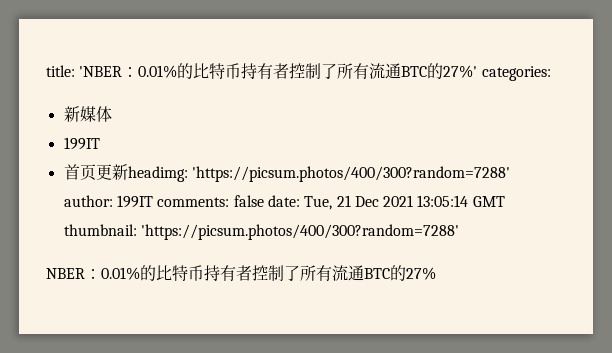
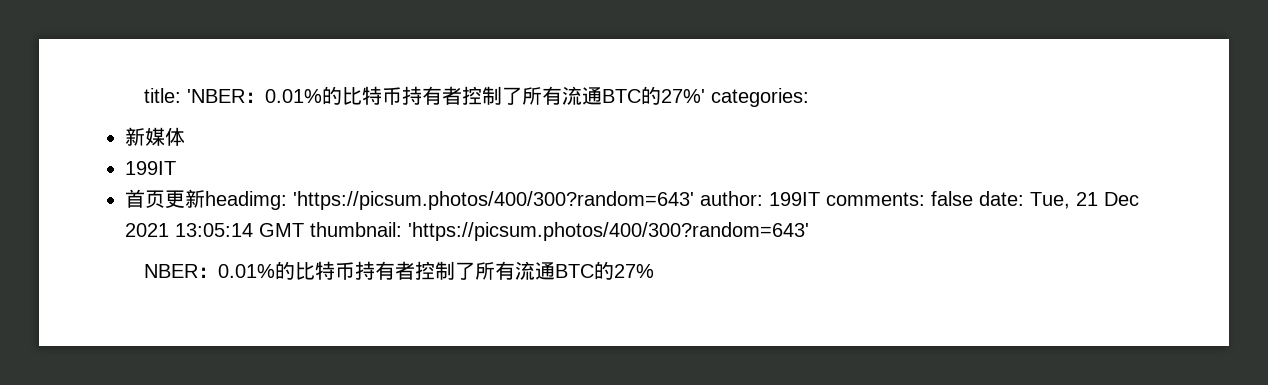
[191,166,510,182] 'https://picsum.photos/400/300?random=7288' -> [293,191,694,210] 'https://picsum.photos/400/300?random=643'
[140,224,459,240] 'https://picsum.photos/400/300?random=7288' -> [408,222,809,241] 'https://picsum.photos/400/300?random=643'

